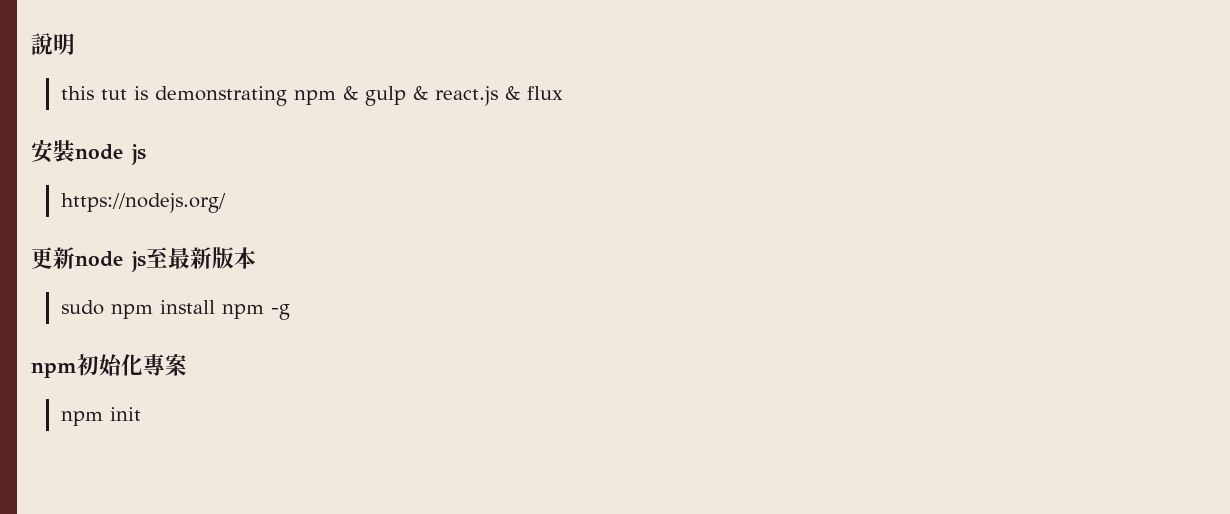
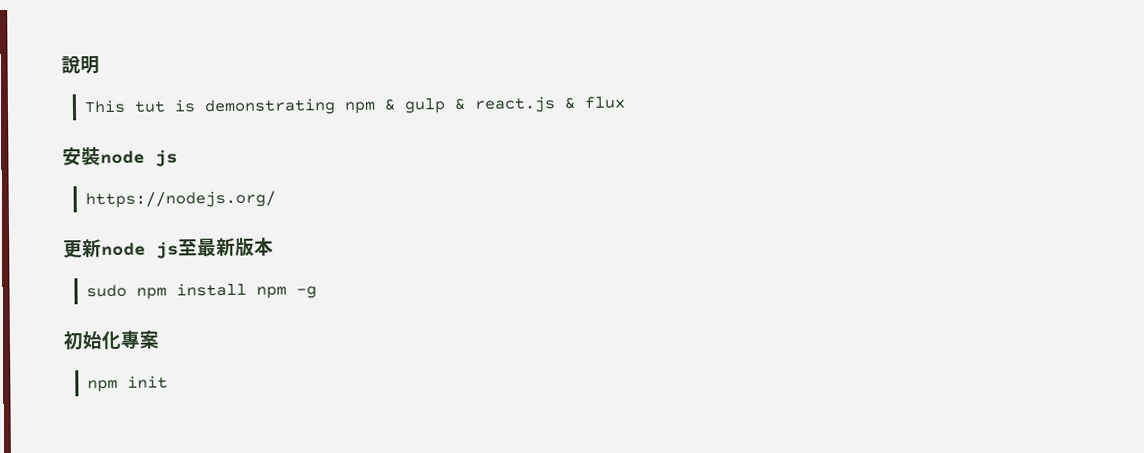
[60,86,94,100] this -> [83,99,126,114] This
[31,362,77,378] npm -> (317, 292) none

